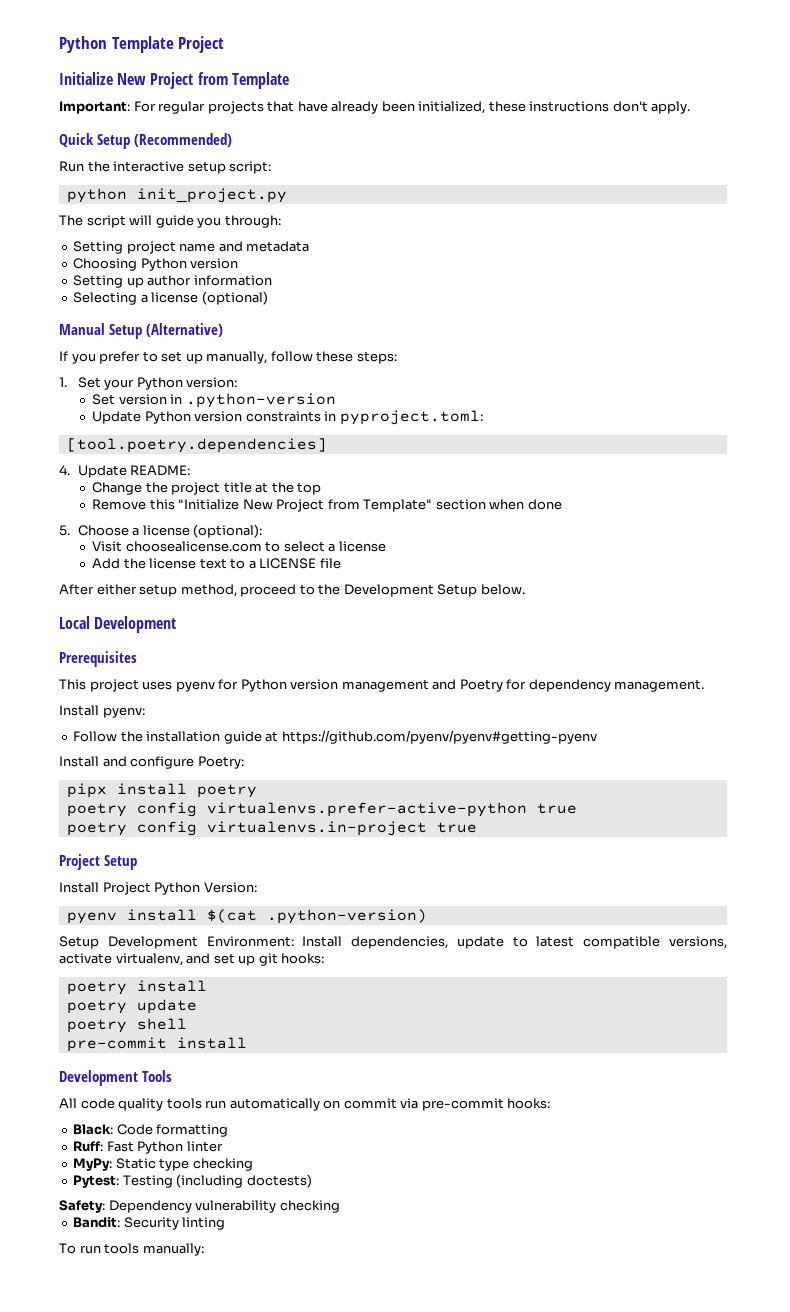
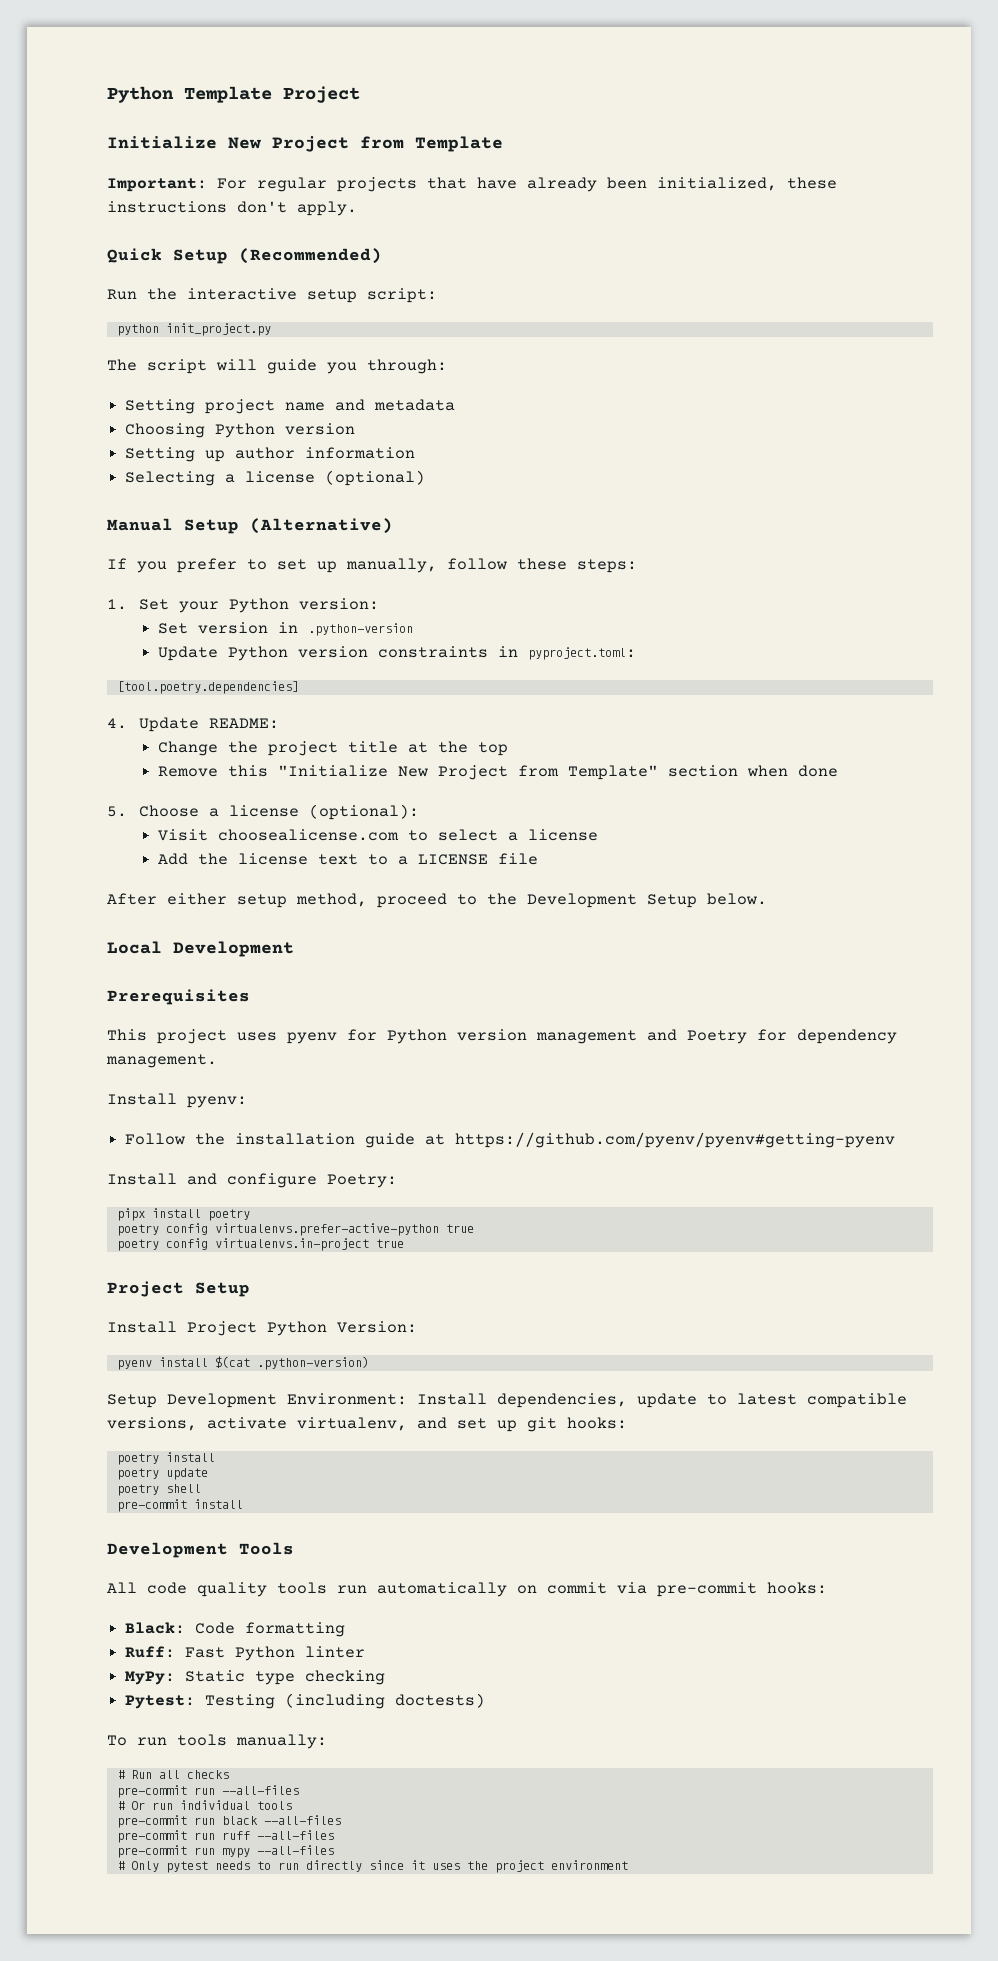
[59,1200,340,1213] [73,1217,226,1230] [59,1243,204,1256] Safety: Dependency vulnerability checking // Bandit: Security linting // To run tools manually: -> [107,1734,327,1749] [116,1770,229,1779] [116,1785,299,1798] [116,1800,292,1810] [116,1815,341,1828] [116,1830,334,1843] [116,1845,334,1858] [116,1860,628,1873] To run tools manually: // # Run all checks // pre-commit run --all-files // # Or run individual tools // pre-commit run black --all-files // pre-commit run ruff --all-files // pre-commit run mypy --all-files // # Only pytest needs to run directly since it uses the project environment

